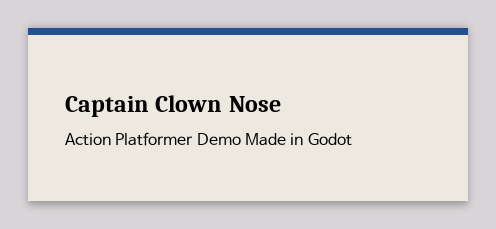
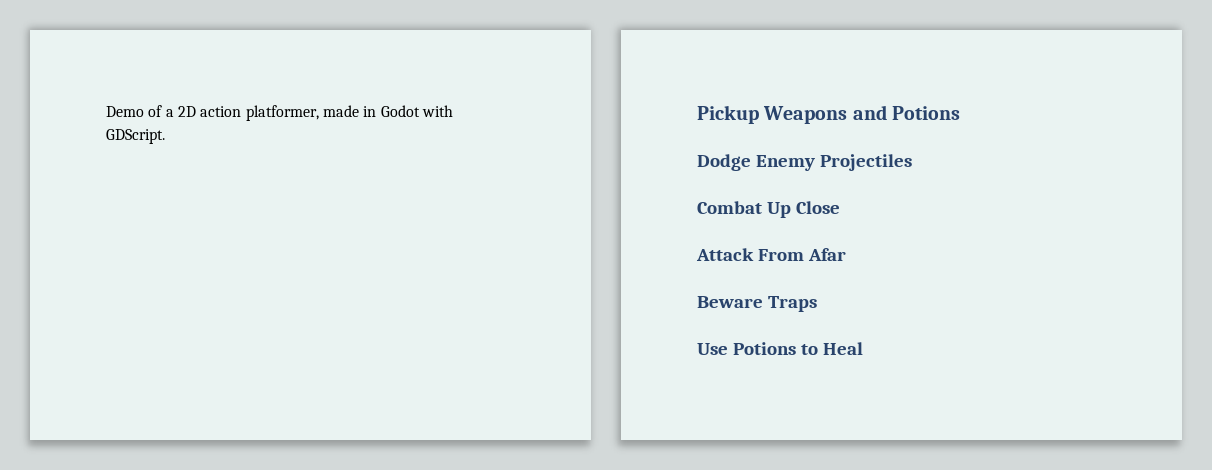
[65,95,281,117] [65,132,352,146] Captain Clown Nose // Action Platformer Demo Made in Godot -> [106,105,453,121] [106,129,165,144] [697,105,961,124] [697,154,912,171] [697,201,840,218] [696,248,846,261] [697,296,817,312] [697,342,863,355] Demo of a 2D action platformer, made in Godot with GDScript. // Pickup Weapons and Potions // Dodge Enemy Projectiles // Combat Up Close // Attack From Afar // Beware Traps // Use Potions to Heal

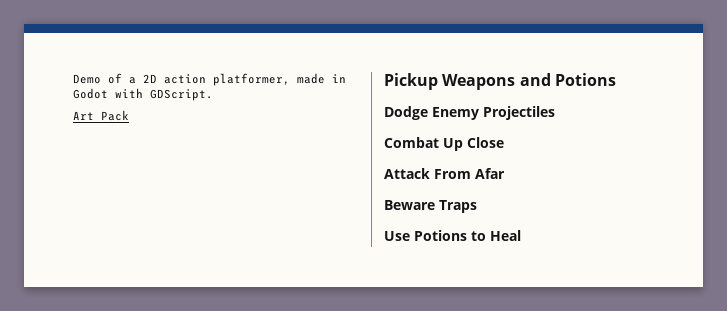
(165, 136) none -> [73,110,129,121] // Art Pack

